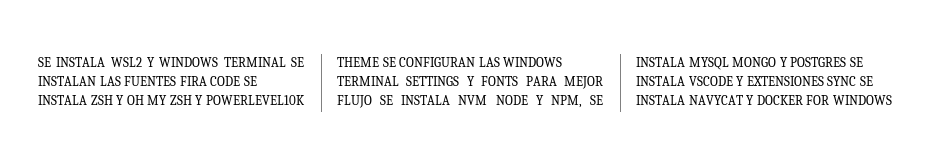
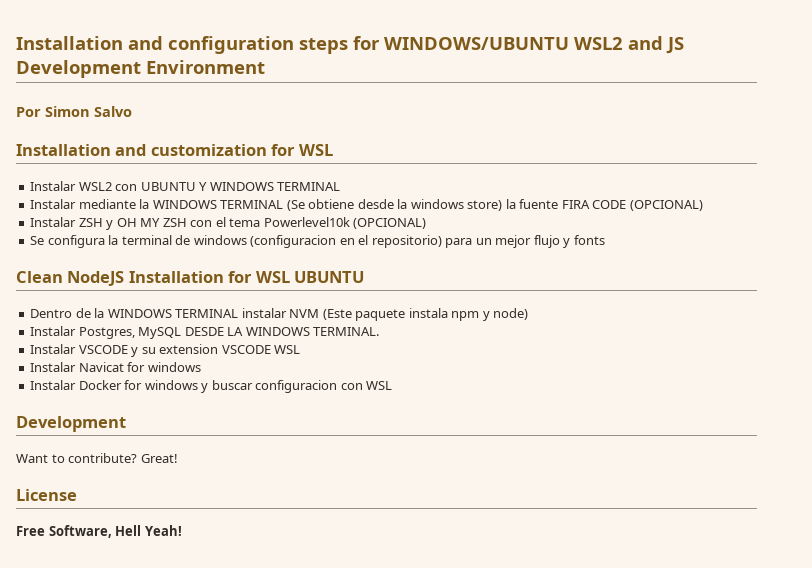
[38,57,304,67] [38,76,257,86] [38,95,305,105] [337,57,563,67] [337,76,603,89] [337,95,603,108] [636,57,863,70] [636,76,873,86] [636,95,892,105] SE INSTALA WSL2 Y WINDOWS TERMINAL SE INSTALAN LAS FUENTES FIRA CODE SE INSTALA ZSH Y OH MY ZSH Y POWERLEVEL10K THEME SE CONFIGURAN LAS WINDOWS TERMINAL SETTINGS Y FONTS PARA MEJOR FLUJO SE INSTALA NVM NODE Y NPM, SE INSTALA MYSQL MONGO Y POSTGRES SE INSTALA VSCODE Y EXTENSIONES SYNC SE INSTALA NAVYCAT Y DOCKER FOR WINDOWS -> [16,36,684,54] [16,60,265,78] [16,106,132,117] [16,144,333,156] [30,181,341,191] [30,199,703,211] [30,217,427,230] [30,235,605,248] [16,271,365,286] [30,308,529,321] [30,326,380,339] [30,344,301,357] [30,362,201,372] [30,380,393,393] [16,416,126,432] [16,453,178,463] [16,489,77,501] [16,525,182,538] Installation and configuration steps for WINDOWS/UBUNTU WSL2 and JS Development Environment // Por Simon Salvo // Installation and customization for WSL // Instalar WSL2 con UBUNTU Y WINDOWS TERMINAL // Instalar mediante la WINDOWS TERMINAL (Se obtiene desde la windows store) la fuente FIRA CODE (OPCIONAL) // Instalar ZSH y OH MY ZSH con el tema Powerlevel10k (OPCIONAL) // Se configura la terminal de windows (configuracion en el repositorio) para un mejor flujo y fonts // Clean NodeJS Installation for WSL UBUNTU // Dentro de la WINDOWS TERMINAL instalar NVM (Este paquete instala npm y node) // Instalar Postgres, MySQL DESDE LA WINDOWS TERMINAL. // Instalar VSCODE y su extension VSCODE WSL // Instalar Navicat for windows // Instalar Docker for windows y buscar configuracion con WSL // Development // Want to contribute? Great! // License // Free Software, Hell Yeah!

